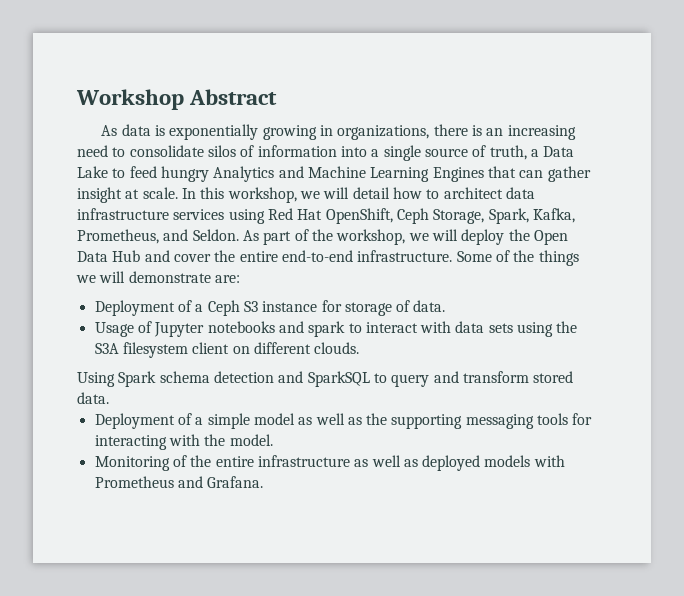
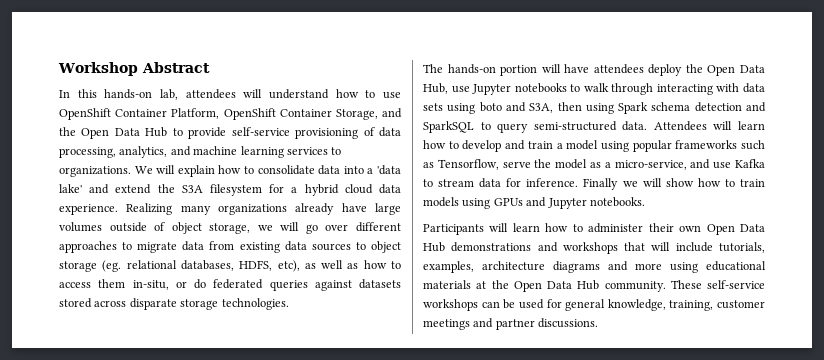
[101,124,576,140] [77,145,575,161] [77,166,591,182] [77,187,535,203] [77,208,575,224] [77,229,568,245] [77,250,579,266] [76,271,240,283] [94,300,446,316] [94,321,578,337] [94,342,360,358] [77,372,115,387] As data is exponentially growing in organizations, there is an increasing need to consolidate silos of information into a single source of truth, a Data Lake to feed hungry Analytics and Machine Learning Engines that can gather insight at scale. In this workshop, we will detail how to architect data infrastructure services using Red Hat OpenShift, Ceph Storage, Spark, Kafka, Prometheus, and Seldon. As part of the workshop, we will deploy the Open Data Hub and cover the entire end-to-end infrastructure. Some of the things we will demonstrate are: // Deployment of a Ceph S3 instance for storage of data. // Usage of Jupyter notebooks and spark to interact with data sets using the S3A filesystem client on different clouds. // Using -> [59,89,402,100] [59,108,402,120] [59,127,402,139] [59,146,342,158] [59,165,402,177] [59,184,401,196] [59,203,401,215] [59,222,401,234] [59,241,401,253] [59,260,402,272] [59,279,401,291] [59,298,289,310] [423,64,765,76] [423,83,765,95] [423,102,614,114] In this hands-on lab, attendees will understand how to use OpenShift Container Platform, OpenShift Container Storage, and the Open Data Hub to provide self-service provisioning of data processing, analytics, and machine learning services to organizations. We will explain how to consolidate data into a 'data lake' and extend the S3A filesystem for a hybrid cloud data experience. Realizing many organizations already have large volumes outside of object storage, we will go over different approaches to migrate data from existing data sources to object storage (eg. relational databases, HDFS, etc), as well as how to access them in-situ, or do federated queries against datasets stored across disparate storage technologies. // The hands-on portion will have attendees deploy the Open Data Hub, use Jupyter notebooks to walk through interacting with data sets using boto and S3A, then using
[433,371,574,383] [77,392,109,404] [94,413,593,429] [94,434,273,450] [94,455,565,471] [94,476,264,488] and transform stored data. // Deployment of a simple model as well as the supporting messaging tools for interacting with the model. // Monitoring of the entire infrastructure as well as deployed models with Prometheus and Grafana. -> [533,121,765,131] [423,140,765,152] [423,159,765,170] [423,178,765,190] [423,197,645,209] [423,223,765,235] [423,242,765,254] [423,261,766,273] [423,280,765,292] [423,299,765,311] [423,318,599,330] semi-structured data. Attendees will learn how to develop and train a model using popular frameworks such as Tensorflow, serve the model as a micro-service, and use Kafka to stream data for inference. Finally we will show how to train models using GPUs and Jupyter notebooks. // Participants will learn how to administer their own Open Data Hub demonstrations and workshops that will include tutorials, examples, architecture diagrams and more using educational materials at the Open Data Hub community. These self-service workshops can be used for general knowledge, training, customer meetings and partner discussions.

